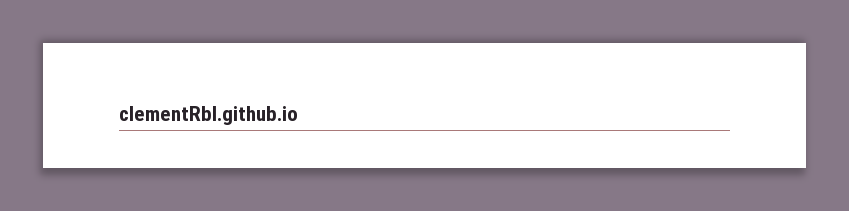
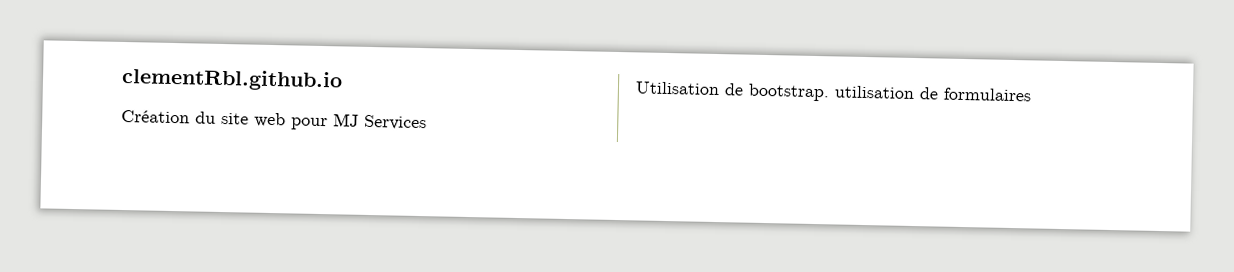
(298, 115) none -> [121,109,427,131] [635,81,1032,102] // Création du site web pour MJ Services // Utilisation de bootstrap. utilisation de formulaires

